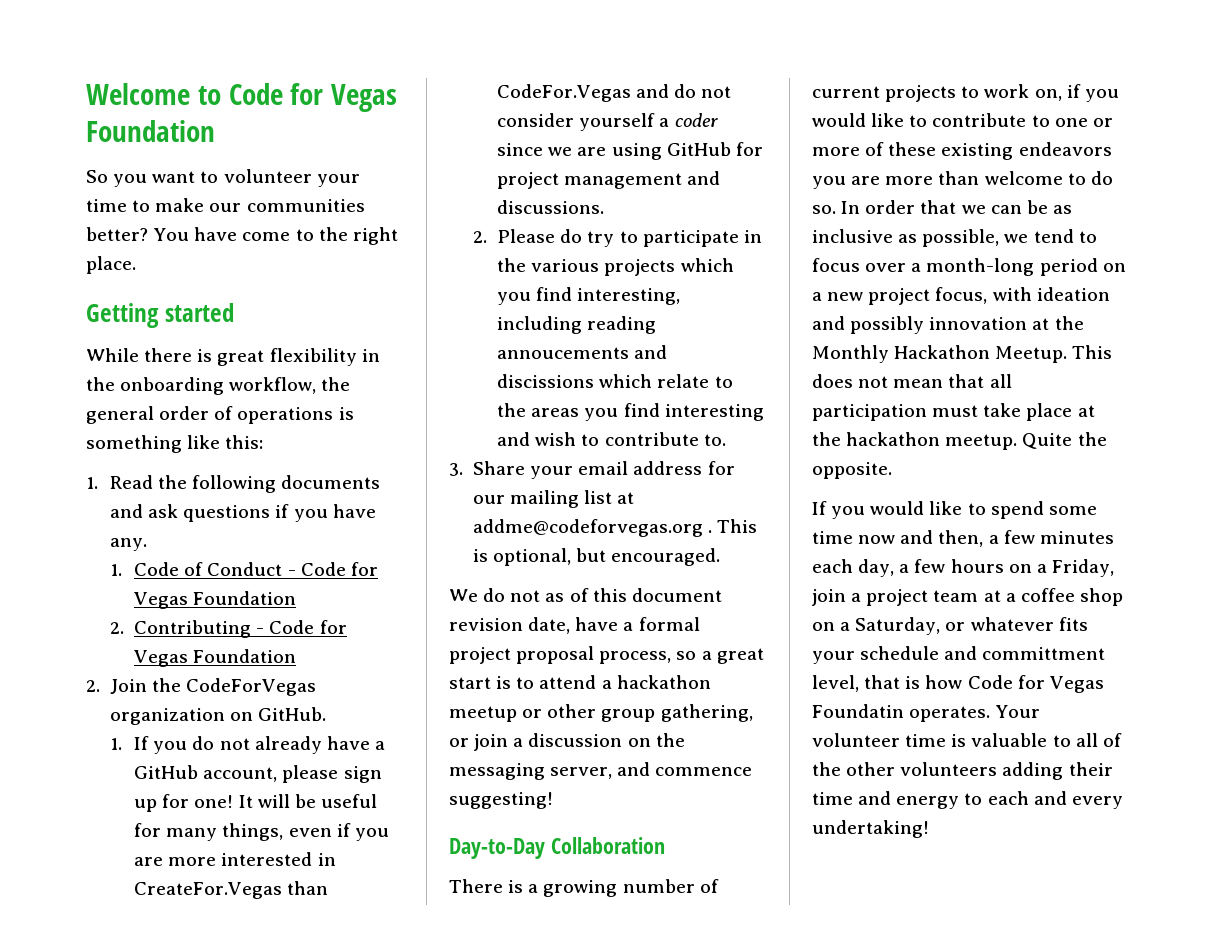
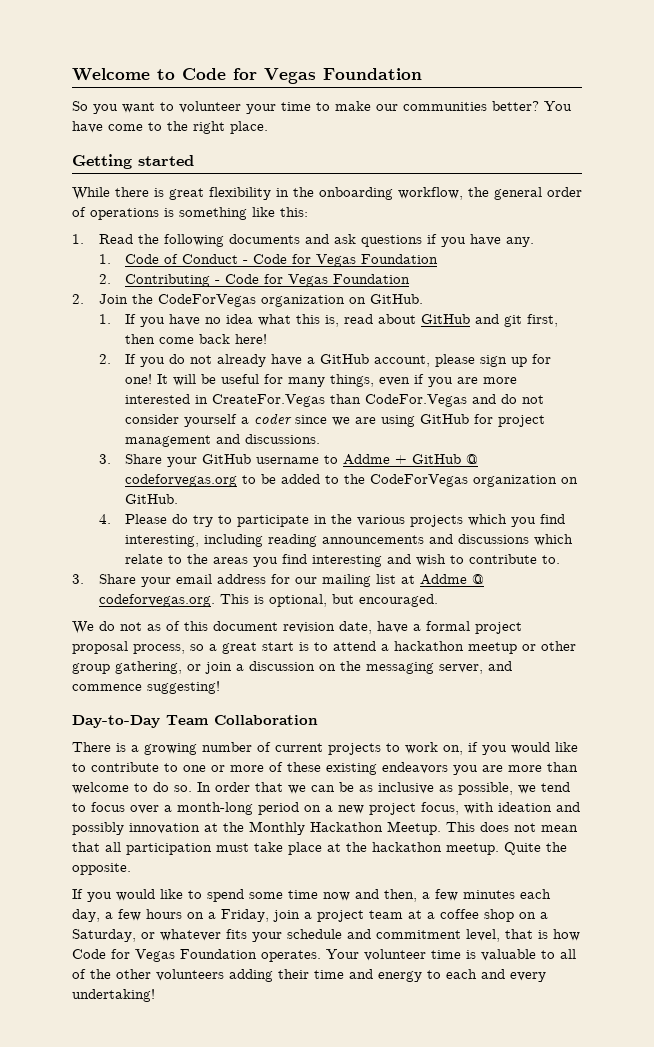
(188, 747) none -> [169,314,559,327] [125,334,268,344] [98,354,166,367] have no idea what this is, read about GitHub and git first, then come back here! // 2. If you
[473,231,488,243] 2. -> [98,454,479,467] [125,474,579,487] [125,494,179,504] [98,514,111,524] 3. Share your GitHub username to Addme + GitHub @ codeforvegas.org to be added to the CodeForVegas organization on GitHub. // 4.
[497,345,668,359] [497,374,595,388] annoucements and discissions -> [322,534,530,544] announcements and discussions
[473,519,713,537] addme@codeforvegas.org . -> [419,574,484,585] [98,594,215,607] Addme @ codeforvegas.org.
(545, 848) none -> [166,715,209,725] Team
[982,647,1106,660] committment -> [376,930,461,939] commitment
[812,704,904,718] Foundatin -> [180,949,257,959] Foundation

